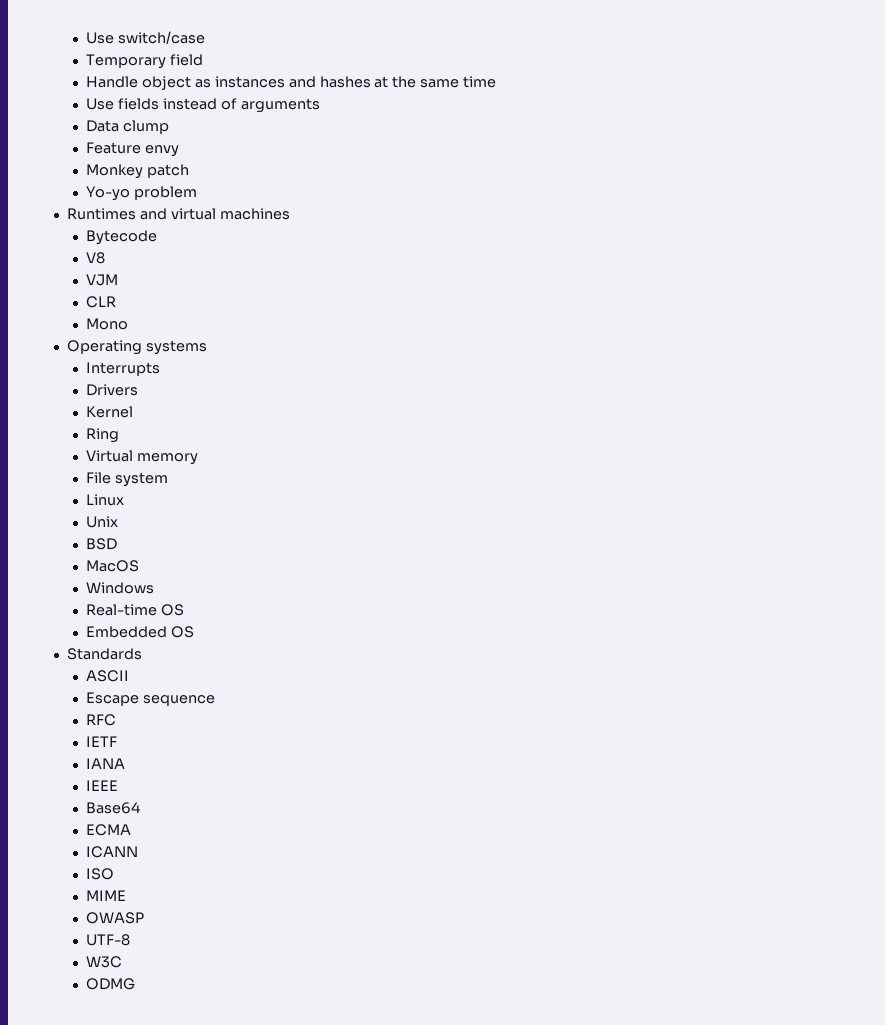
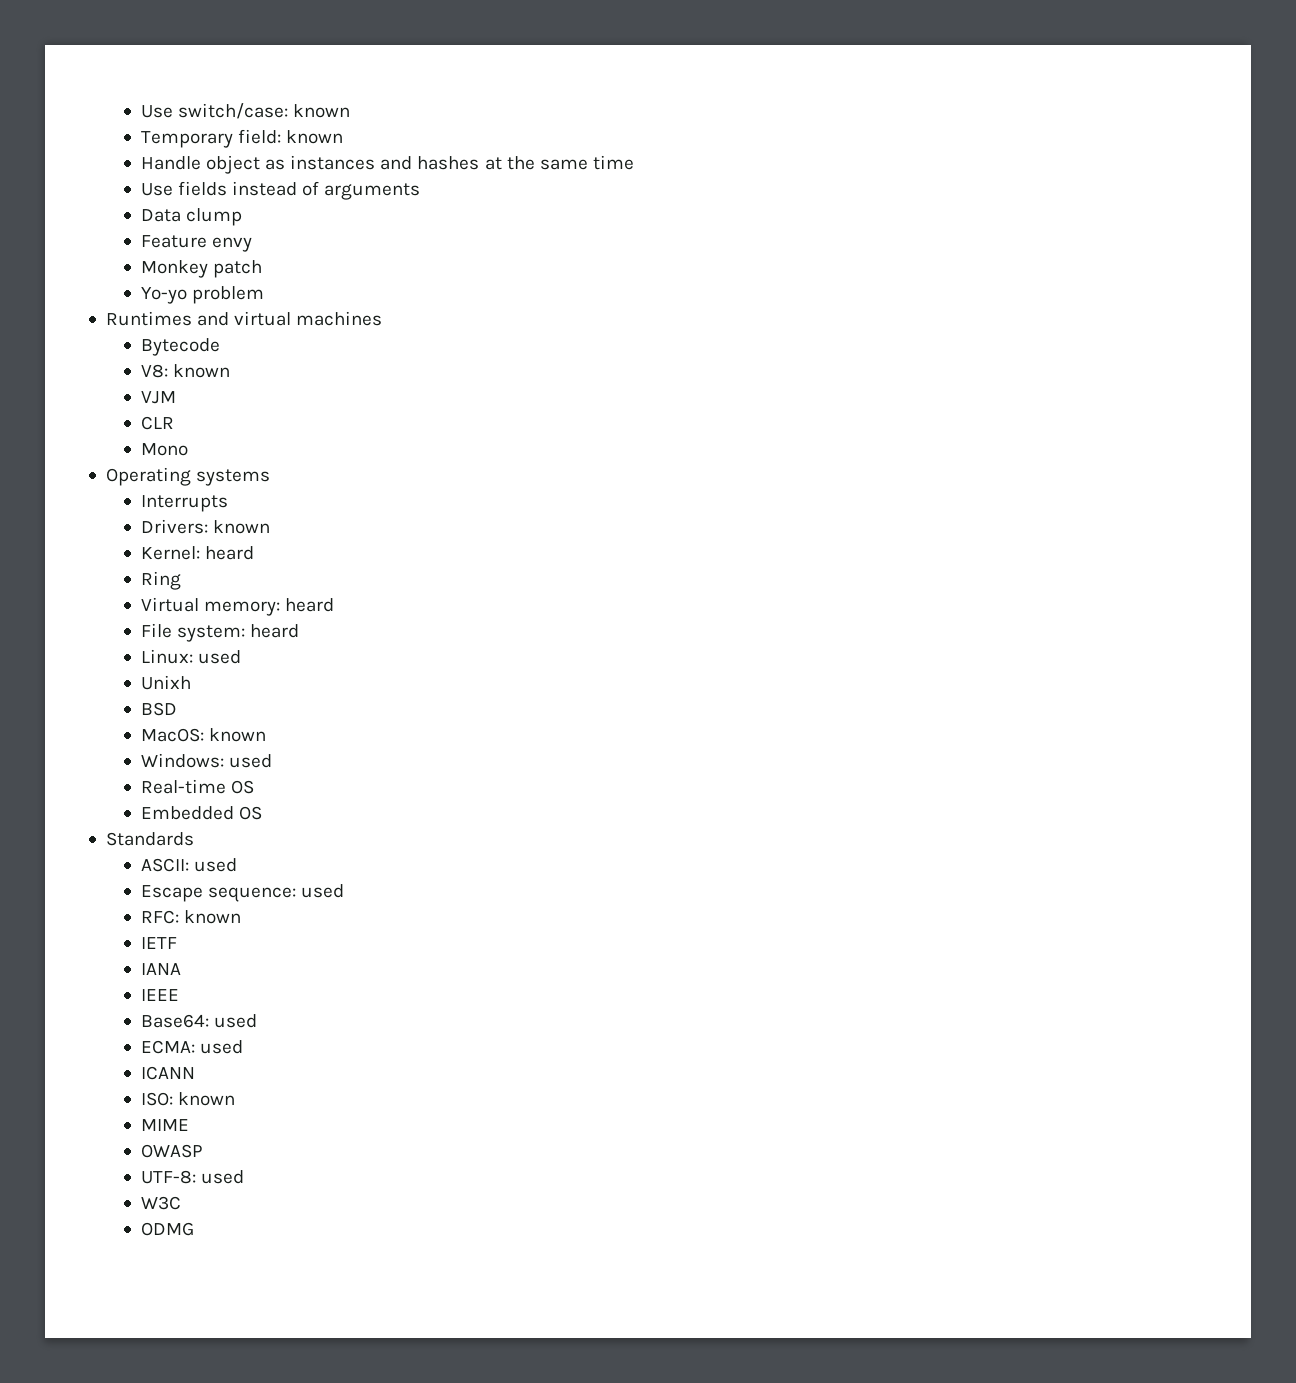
[85,31,205,44] Use switch/case -> [140,103,351,119] Use switch/case: known
[169,54,203,66] field -> [237,129,344,144] field: known
[85,252,105,264] V8 -> [140,364,230,378] V8: known
[85,384,138,396] [85,406,133,418] Drivers // Kernel -> [140,519,270,534] [140,546,254,560] Drivers: known // Kernel: heard
[136,453,198,465] memory -> [203,598,335,616] memory: heard
[114,472,168,487] [85,494,124,506] [85,516,118,528] [85,538,117,550] [85,560,139,572] [85,582,154,594] system // Linux // Unix // BSD // MacOS // Windows -> [176,624,300,642] [140,649,241,664] [140,675,191,690] [140,702,177,716] [140,728,266,742] [140,753,272,768] system: heard // Linux: used // Unixh // BSD // MacOS: known // Windows: used
[85,670,129,682] ASCII -> [140,858,237,872] ASCII: used
[142,695,215,706] [85,714,116,726] sequence // RFC -> [207,884,345,902] [140,910,241,924] sequence: used // RFC: known
[85,802,140,814] [85,824,131,836] Base64 // ECMA -> [140,1014,257,1028] [140,1040,243,1054] Base64: used // ECMA: used
[85,868,114,880] ISO -> [140,1092,235,1106] ISO: known
[85,934,130,946] UTF-8 -> [140,1170,244,1184] UTF-8: used

